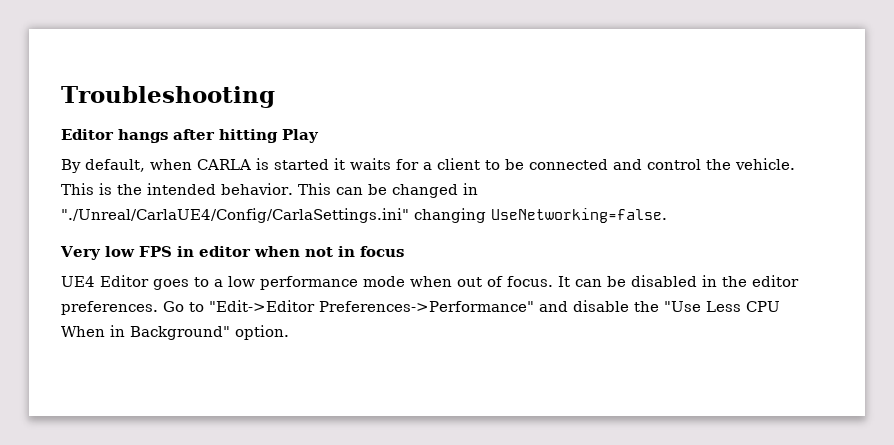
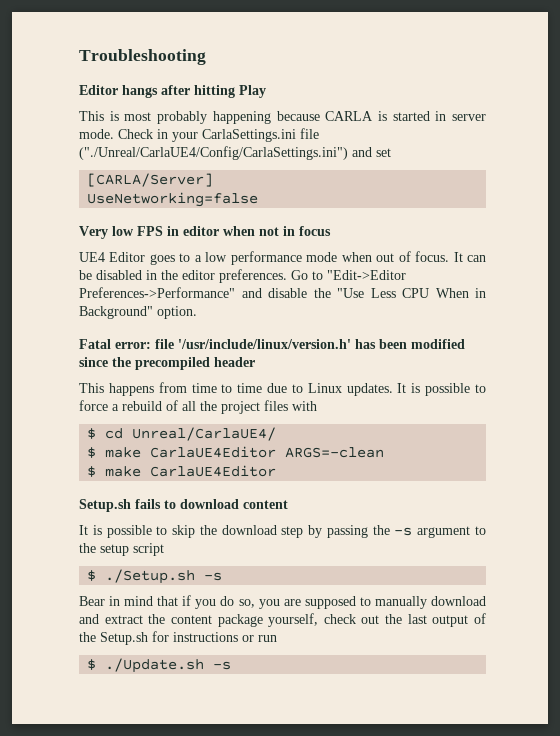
[61,158,795,173] [61,183,478,198] [61,208,667,223] By default, when CARLA is started it waits for a client to be connected and control the vehicle. This is the intended behavior. This can be changed in "./Unreal/CarlaUE4/Config/CarlaSettings.ini" changing UseNetworking=false. -> [79,111,486,124] [79,128,319,142] [79,146,391,160] [87,173,214,187] [87,192,259,207] This is most probably happening because CARLA is started in server mode. Check in your CarlaSettings.ini file ("./Unreal/CarlaUE4/Config/CarlaSettings.ini") and set // [CARLA/Server] // UseNetworking=false
(289, 332) none -> [79,339,465,349] [79,357,255,370] [79,382,487,396] [79,400,317,414] [87,427,277,441] [87,446,385,458] [87,465,277,477] [79,499,288,512] [79,525,487,538] [79,543,164,556] [87,569,223,584] [79,595,486,609] [79,613,486,627] [79,631,277,645] [87,658,232,673] // Fatal error: file '/usr/include/linux/version.h' has been modified since the precompiled header // This happens from time to time due to Linux updates. It is possible to force a rebuild of all the project files with // $ cd Unreal/CarlaUE4/ // $ make CarlaUE4Editor ARGS=-clean // $ make CarlaUE4Editor // Setup.sh fails to download content // It is possible to skip the download step by passing the -s argument to the setup script // $ ./Setup.sh -s // Bear in mind that if you do so, you are supposed to manually download and extract the content package yourself, check out the last output of the Setup.sh for instructions or run // $ ./Update.sh -s

